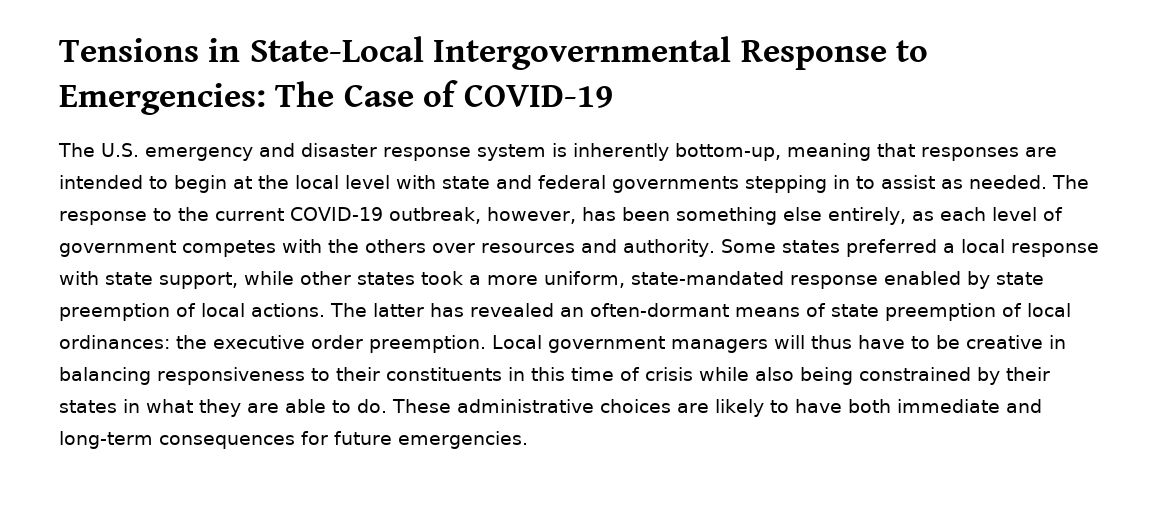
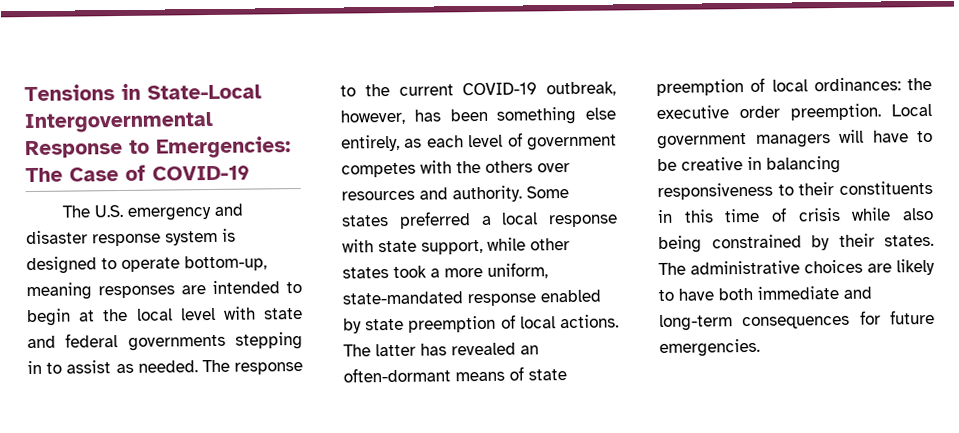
[573,143,669,161] inherently -> [26,256,180,275] designed to operate
[877,143,915,157] that -> (92, 291) none
[811,335,852,349] thus -> (864, 136) none
[59,399,451,417] states in what they are able to do. These -> [884,234,934,247] [658,262,686,276] states. The

